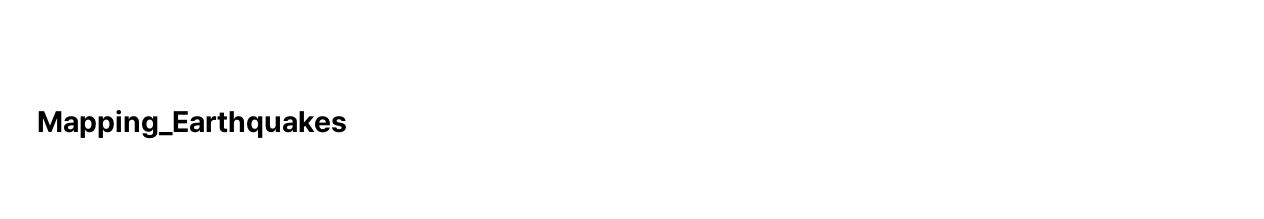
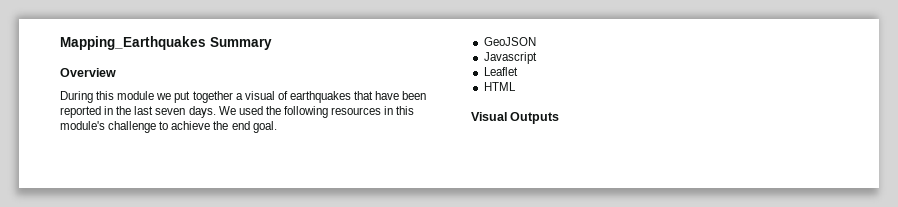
(347, 124) none -> [210,37,272,50] [60,68,116,77] [60,91,427,103] [60,106,415,118] [60,121,277,133] [483,37,536,46] [483,52,537,64] [483,67,518,76] [483,82,516,91] [471,112,560,124] Summary // Overview // During this module we put together a visual of earthquakes that have been reported in the last seven days. We used the following resources in this module's challenge to achieve the end goal. // GeoJSON // Javascript // Leaflet // HTML // Visual Outputs

